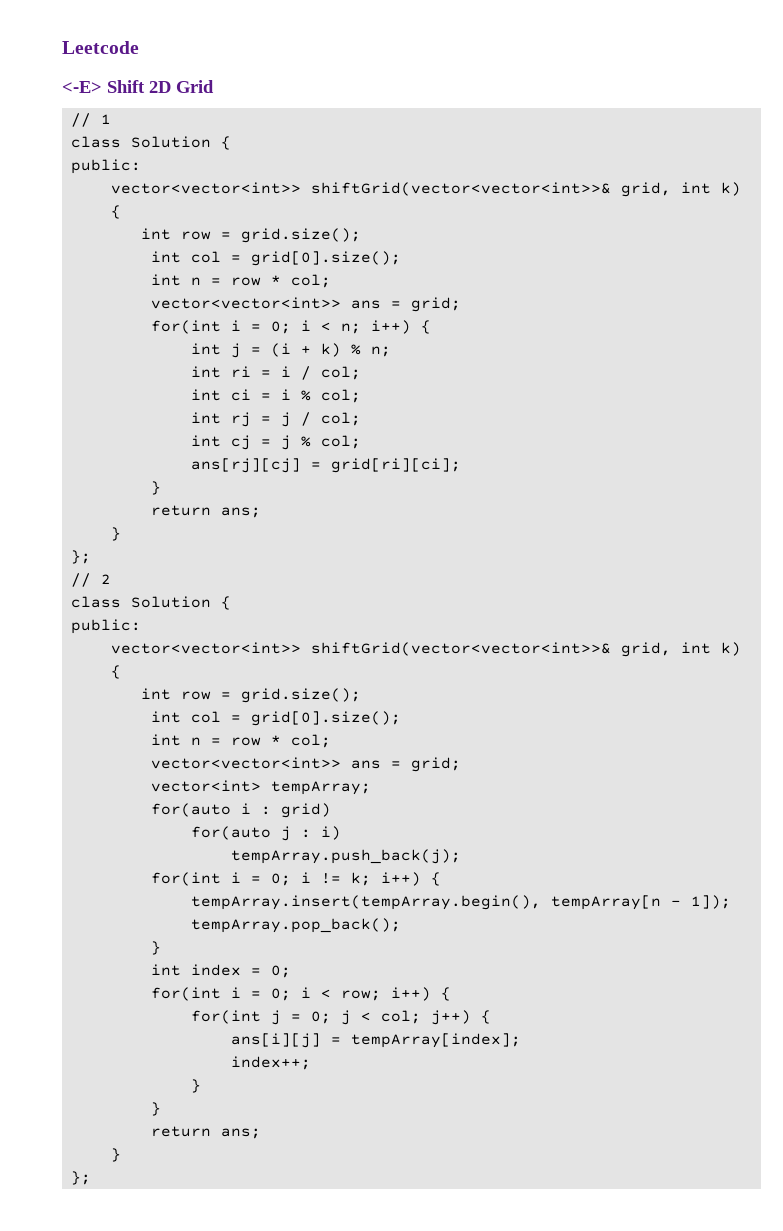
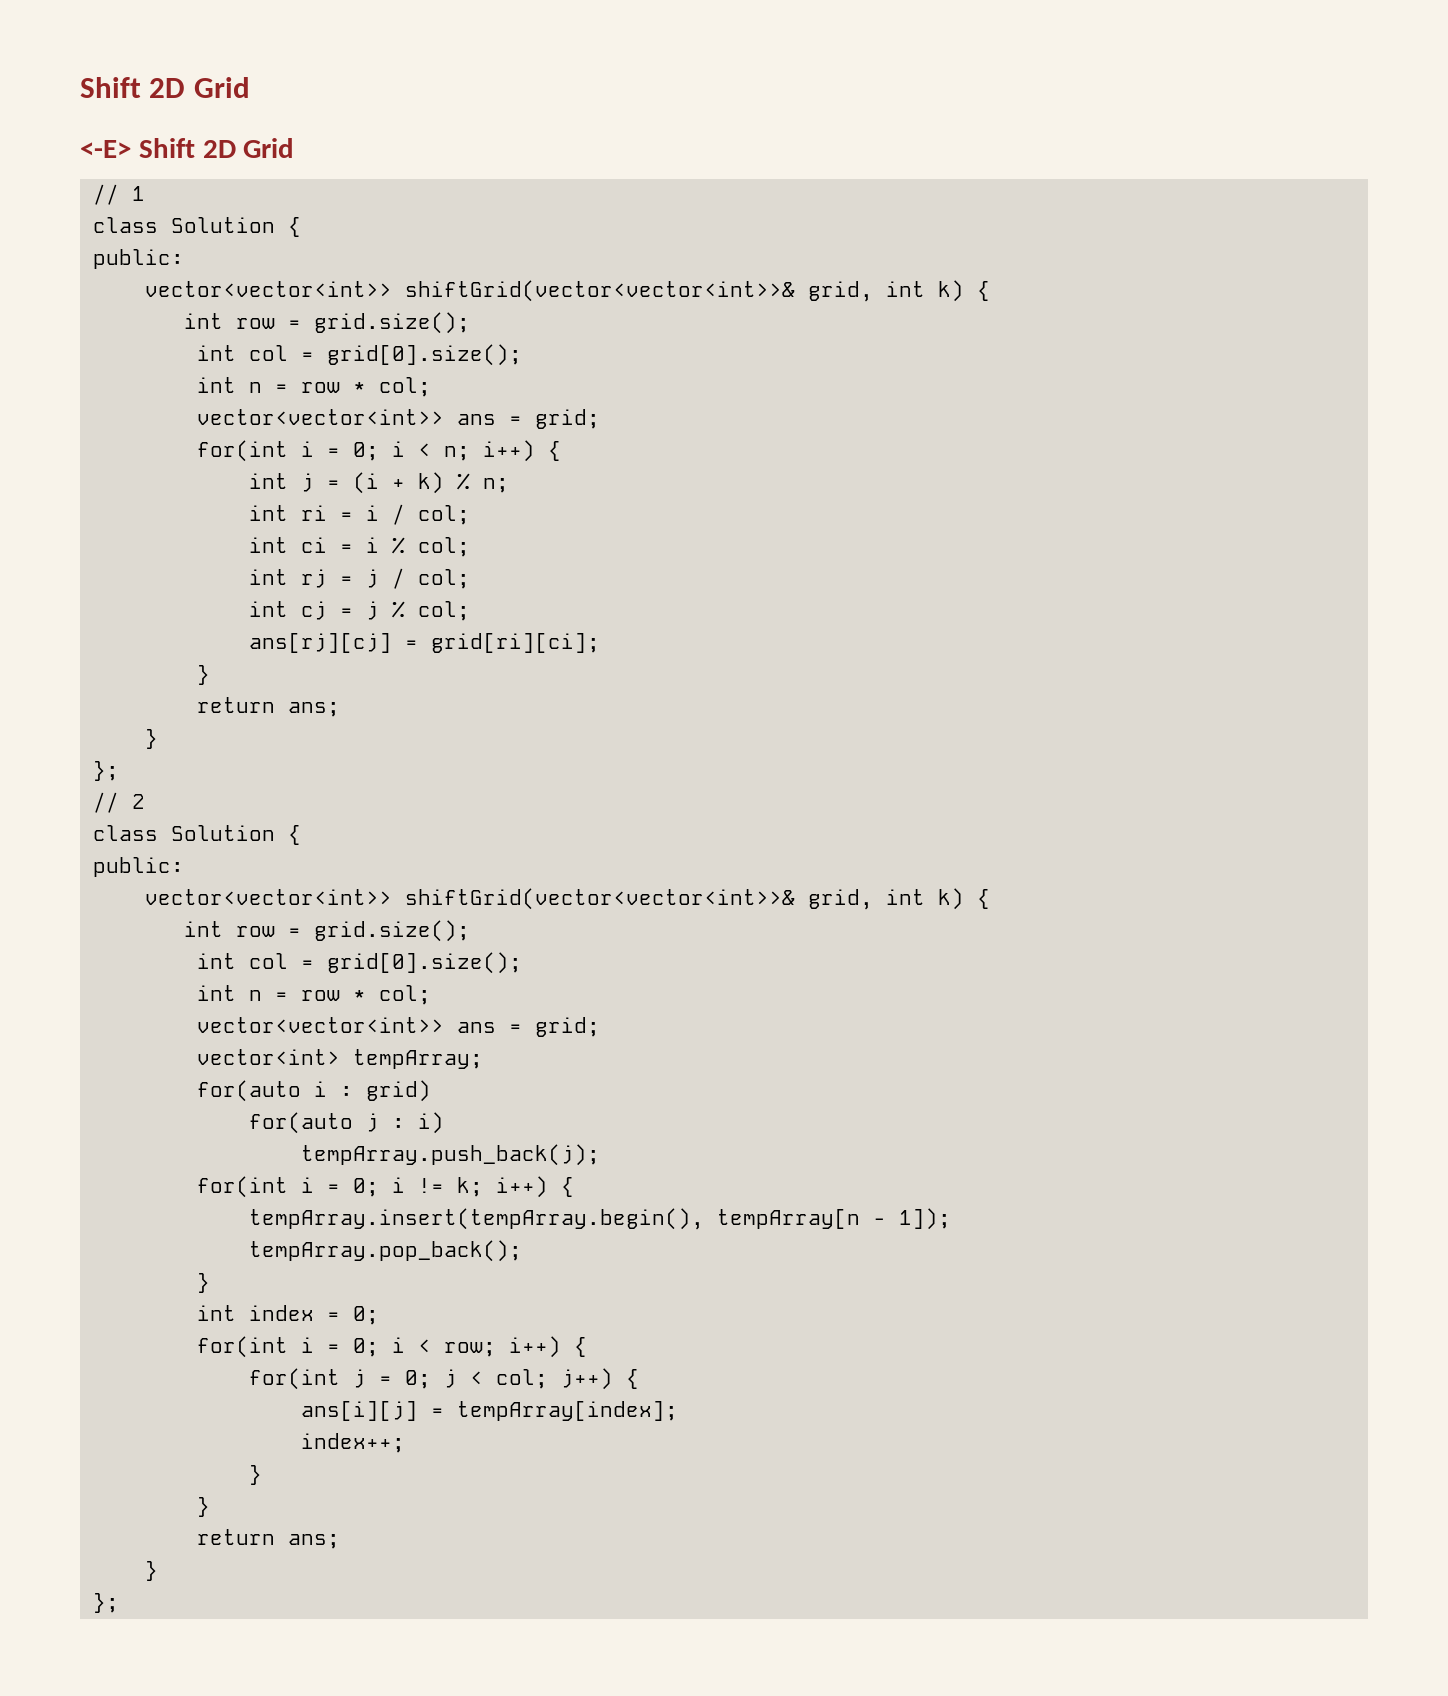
[62,41,139,54] Leetcode -> [80,77,250,98] Shift 2D Grid

